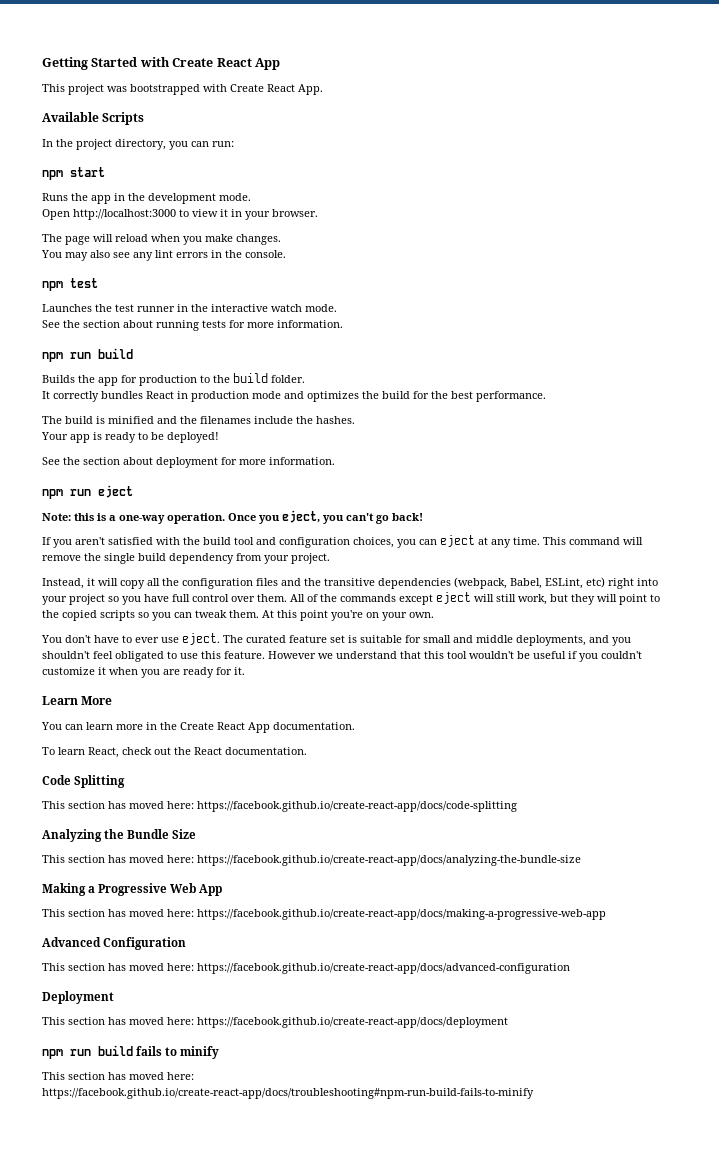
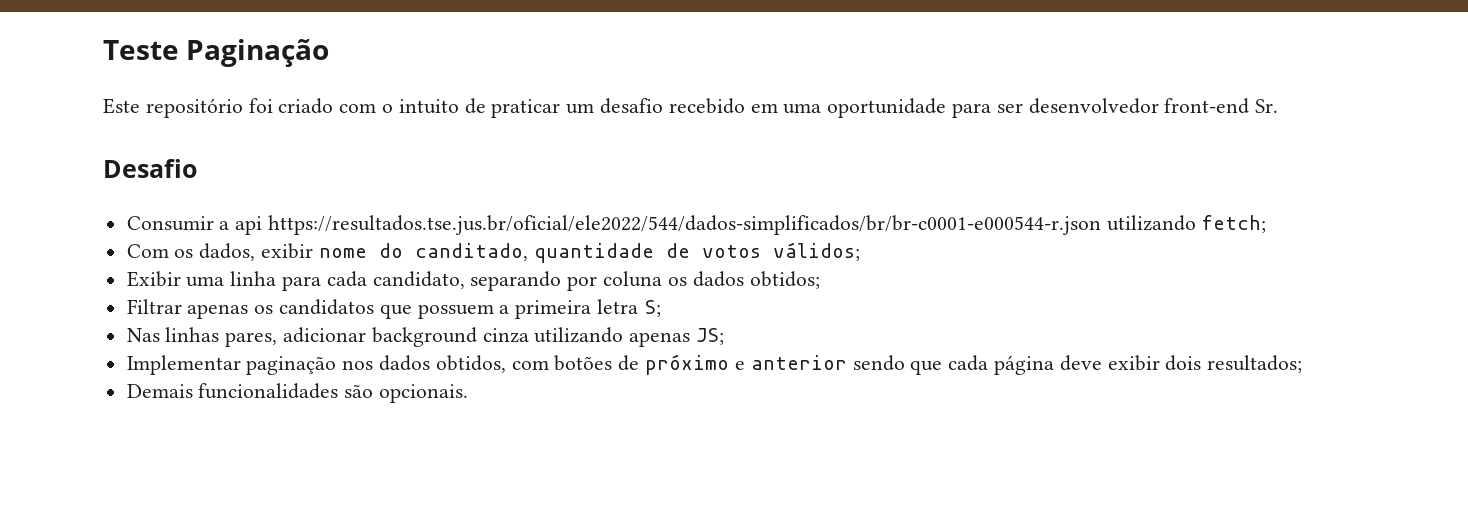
[42,57,280,70] [42,84,323,95] [42,112,145,125] [42,139,234,150] [42,167,105,180] [42,193,251,204] [42,209,318,220] [42,234,281,245] [41,250,286,261] [42,278,98,291] [42,304,337,312] [42,320,343,331] [42,348,133,362] [42,373,305,386] [42,391,546,402] [42,416,355,424] [41,432,219,443] [42,457,335,468] [42,485,133,499] [42,510,423,524] [42,535,643,548] [42,553,330,564] [42,577,658,589] [42,592,660,605] [42,610,434,621] [41,633,631,646] [42,651,642,662] [42,667,245,678] [42,696,113,705] [41,722,355,733] [42,747,307,758] [42,775,126,788] [42,801,517,812] [42,829,197,842] [42,855,581,866] [42,883,223,896] [42,909,606,920] [42,937,187,950] [42,963,570,974] [42,991,114,1004] [42,1017,508,1028] [42,1045,220,1059] [42,1072,194,1080] [42,1088,534,1099] Getting Started with Create React App // This project was bootstrapped with Create React App. // Available Scripts // In the project directory, you can run: // npm start // Runs the app in the development mode. // Open http://localhost:3000 to view it in your browser. // The page will reload when you make changes. // You may also see any lint errors in the console. // npm test // Launches the test runner in the interactive watch mode. // See the section about running tests for more information. // npm run build // Builds the app for production to the build folder. // It correctly bundles React in production mode and optimizes the build for the best performance. // The build is minified and the filenames include the hashes. // Your app is ready to be deployed! // See the section about deployment for more information. // npm run eject // Note: this is a one-way operation. Once you eject, you can't go back! // If you aren't satisfied with the build tool and configuration choices, you can eject at any time. This command will remove the single build dependency from your project. // Instead, it will copy all the configuration files and the transitive dependencies (webpack, Babel, ESLint, etc) right into your project so you have full control over them. All of the commands except eject will still work, but they will point to the copied scripts so you can tweak them. At this point you're on your own. // You don't have to ever use eject. The curated feature set is suitable for small and middle deployments, and you shouldn't feel obligated to use this feature. However we understand that this tool wouldn't be useful if you couldn't customize it when you are ready for it. // Learn More // You can learn more in the Create React App documentation. // To learn React, check out the React documentation. // Code Splitting // This section has moved here: https://facebook.github.io/create-react-app/docs/code-splitting // Analyzing the Bundle Size // This section has moved here: https://facebook.github.io/create-react-app/docs/analyzing-the-bundle-size // Making a Progressive Web App // This section has moved here: https://facebook.github.io/create-react-app/docs/making-a-progressive-web-app // Advanced Configuration // This section has moved here: https://facebook.github.io/create-react-app/docs/advanced-configuration // Deployment // This section has moved here: https://facebook.github.io/create-react-app/docs/deployment // npm run build fails to minify // This section has moved here: https://facebook.github.io/create-react-app/docs/troubleshooting#npm-run-build-fails-to-minify -> [103,39,330,67] [103,98,1279,118] [103,159,197,178] [126,215,1266,235] [126,242,860,263] [126,271,820,291] [126,299,661,319] [126,327,725,347] [126,354,1303,375] [126,383,469,403] Teste Paginação // Este repositório foi criado com o intuito de praticar um desafio recebido em uma oportunidade para ser desenvolvedor front-end Sr. // Desafio // Consumir a api https://resultados.tse.jus.br/oficial/ele2022/544/dados-simplificados/br/br-c0001-e000544-r.json utilizando fetch; // Com os dados, exibir nome do canditado, quantidade de votos válidos; // Exibir uma linha para cada candidato, separando por coluna os dados obtidos; // Filtrar apenas os candidatos que possuem a primeira letra S; // Nas linhas pares, adicionar background cinza utilizando apenas JS; // Implementar paginação nos dados obtidos, com botões de próximo e anterior sendo que cada página deve exibir dois resultados; // Demais funcionalidades são opcionais.

